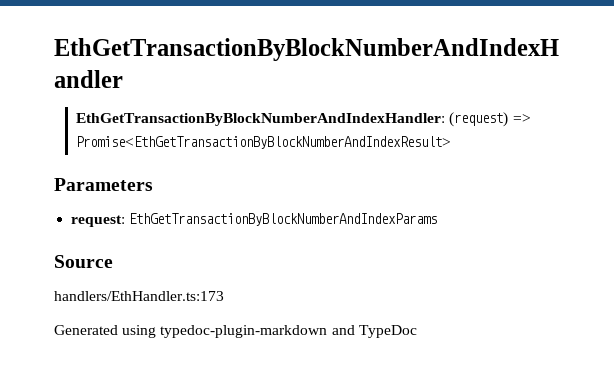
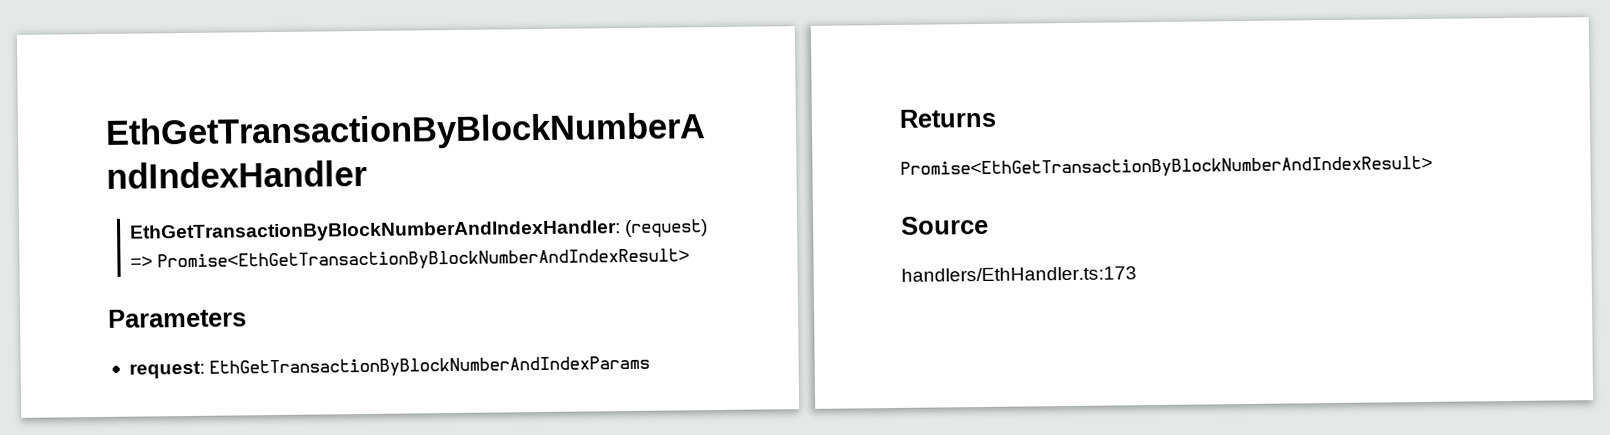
(438, 219) none -> [899,108,996,128] [900,155,1433,179] // Returns // Promise<EthGetTransactionByBlockNumberAndIndexResult>
[54,325,417,338] // Generated using typedoc-plugin-markdown and TypeDoc -> (1137, 274) none

